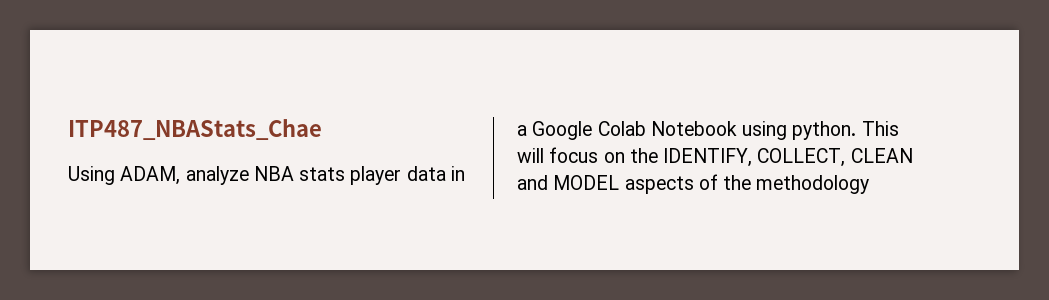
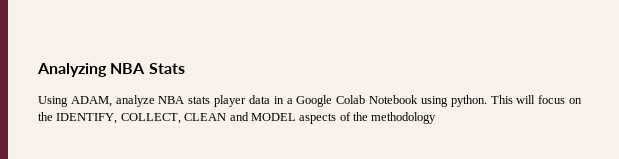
[68,119,322,140] ITP487_NBAStats_Chae -> [37,63,185,77] Analyzing NBA Stats

